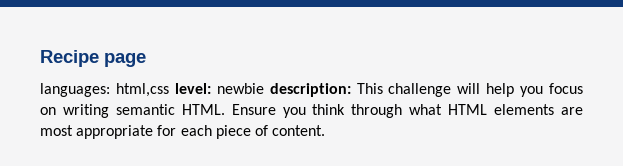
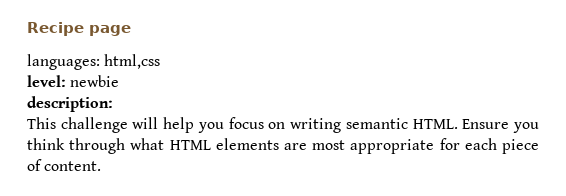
(169, 90) none -> (161, 61) //
(264, 88) none -> (120, 81) //
(351, 90) none -> (113, 104) //

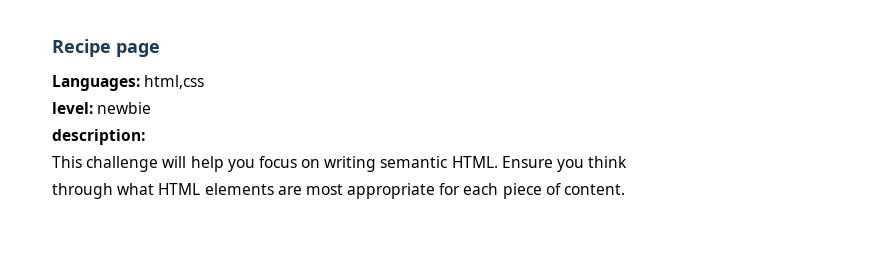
[27,54,100,70] languages: -> [52,75,140,91] Languages:
(65, 144) none -> (628, 162) //

